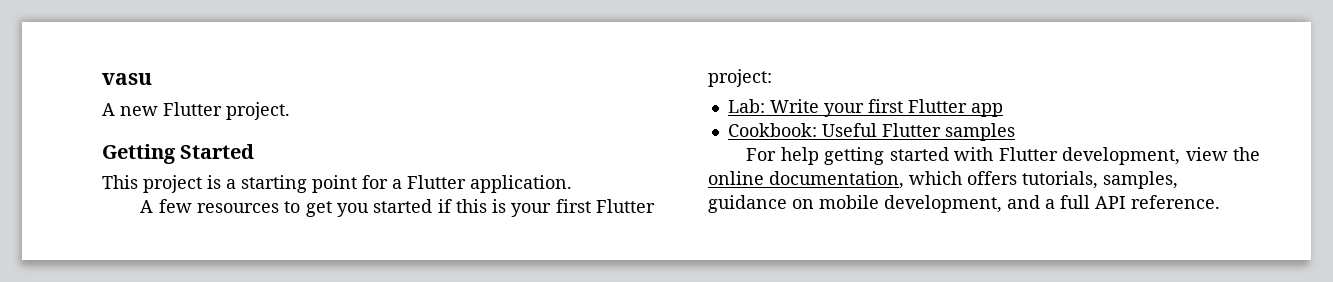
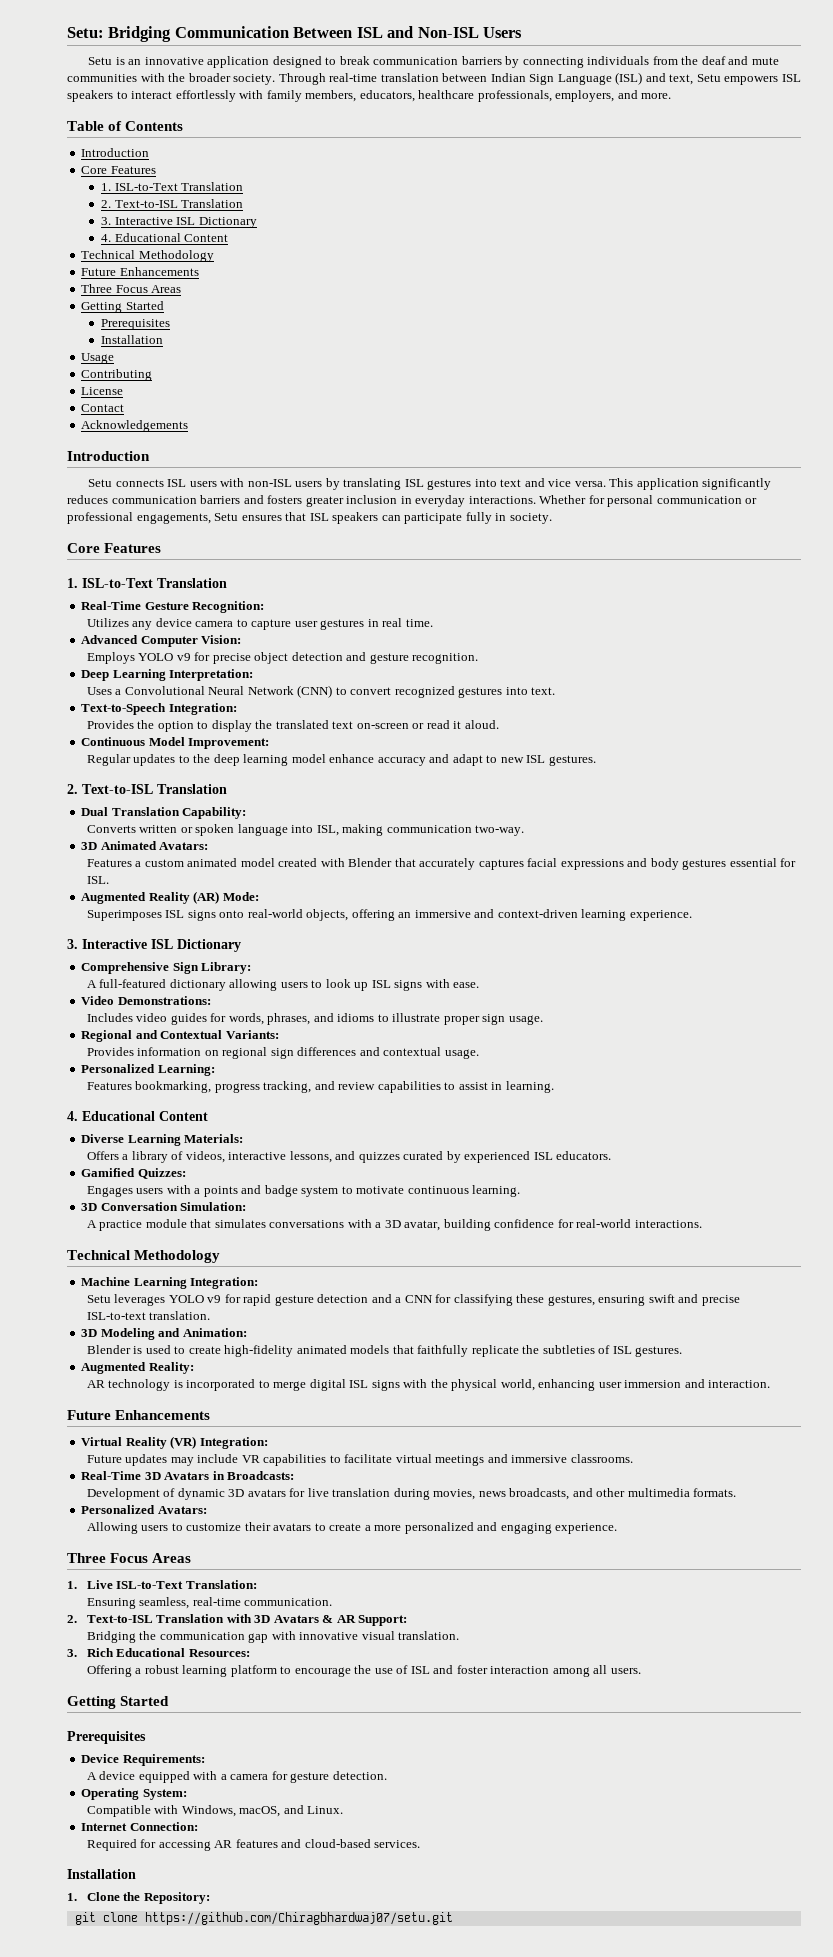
[102,73,152,85] [102,102,290,120] [102,144,255,164] [102,175,572,193] [140,199,655,217] [708,69,772,87] [727,99,1003,117] [727,123,1015,141] [746,147,1260,165] [708,171,1178,189] [708,195,1220,213] vasu // A new Flutter project. // Getting Started // This project is a starting point for a Flutter application. // A few resources to get you started if this is your first Flutter project: // Lab: Write your first Flutter app // Cookbook: Useful Flutter samples // For help getting started with Flutter development, view the online documentation, which offers tutorials, samples, guidance on mobile development, and a full API reference. -> [67,26,523,42] [88,56,779,68] [67,72,801,85] [67,90,672,102] [67,121,184,131] [81,148,150,157] [81,166,156,174] [100,182,244,191] [100,199,244,208] [100,217,257,228] [100,233,229,242] [81,250,214,262] [81,267,199,276] [81,284,182,293] [81,301,164,313] [100,319,170,330] [100,335,163,344] [81,353,115,364] [81,369,153,381] [81,387,124,395] [81,404,125,412] [81,420,189,432] [67,451,150,461] [88,478,772,490] [67,495,758,507] [67,512,552,524] [67,543,162,553] [67,578,227,588] [81,601,265,613] [86,618,433,630] [81,635,242,647] [86,652,479,664] [81,669,254,681] [86,685,556,698] [81,703,237,715] [86,720,499,732] [81,737,270,749] [86,754,596,766] [67,784,227,794] [81,807,247,819] [86,824,525,836] [81,841,209,850] [86,858,797,870] [86,876,109,884] [81,891,259,904] [86,909,692,921] [67,939,241,952] [81,962,252,974] [86,979,480,991] [81,996,211,1005] [86,1013,543,1025] [81,1030,279,1042] [86,1047,479,1059] [81,1064,215,1076] [86,1081,554,1093] [67,1111,208,1121] [81,1134,244,1146] [86,1151,612,1163] [81,1168,186,1179] [86,1185,521,1197] [81,1202,247,1211] [86,1219,702,1231] [67,1250,221,1263] [81,1277,259,1289] [86,1294,740,1306] [86,1311,211,1320] [81,1328,247,1340] [86,1345,683,1357] [81,1362,194,1374] [86,1379,771,1391] [67,1410,211,1420] [81,1436,268,1449] [86,1454,633,1466] [81,1471,295,1480] [86,1488,737,1500] [81,1505,207,1514] [86,1522,618,1534] [67,1553,192,1563] [67,1580,257,1589] [86,1597,333,1609] [67,1614,408,1626] [86,1631,460,1643] [67,1648,250,1657] [86,1665,641,1677] [67,1696,170,1709] [67,1731,146,1744] [81,1754,205,1766] [86,1771,387,1783] [81,1788,187,1800] [86,1805,344,1817] [81,1822,198,1831] [86,1839,421,1851] [67,1869,136,1879] [67,1892,210,1904] [74,1912,453,1925] Setu: Bridging Communication Between ISL and Non-ISL Users // Setu is an innovative application designed to break communication barriers by connecting individuals from the deaf and mute communities with the broader society. Through real-time translation between Indian Sign Language (ISL) and text, Setu empowers ISL speakers to interact effortlessly with family members, educators, healthcare professionals, employers, and more. // Table of Contents // Introduction // Core Features // 1. ISL-to-Text Translation // 2. Text-to-ISL Translation // 3. Interactive ISL Dictionary // 4. Educational Content // Technical Methodology // Future Enhancements // Three Focus Areas // Getting Started // Prerequisites // Installation // Usage // Contributing // License // Contact // Acknowledgements // Introduction // Setu connects ISL users with non-ISL users by translating ISL gestures into text and vice versa. This application significantly reduces communication barriers and fosters greater inclusion in everyday interactions. Whether for personal communication or professional engagements, Setu ensures that ISL speakers can participate fully in society. // Core Features // 1. ISL-to-Text Translation // Real-Time Gesture Recognition: // Utilizes any device camera to capture user gestures in real time. // Advanced Computer Vision: // Employs YOLO v9 for precise object detection and gesture recognition. // Deep Learning Interpretation: // Uses a Convolutional Neural Network (CNN) to convert recognized gestures into text. // Text-to-Speech Integration: // Provides the option to display the translated text on-screen or read it aloud. // Continuous Model Improvement: // Regular updates to the deep learning model enhance accuracy and adapt to new ISL gestures. // 2. Text-to-ISL Translation // Dual Translation Capability: // Converts written or spoken language into ISL, making communication two-way. // 3D Animated Avatars: // Features a custom animated model created with Blender that accurately captures facial expressions and body gestures essential for ISL. // Augmented Reality (AR) Mode: // Superimposes ISL signs onto real-world objects, offering an immersive and context-driven learning experience. // 3. Interactive ISL Dictionary // Comprehensive Sign Library: // A full-featured dictionary allowing users to look up ISL signs with ease. // Video Demonstrations: // Includes video guides for words, phrases, and idioms to illustrate proper sign usage. // Regional and Contextual Variants: // Provides information on regional sign differences and contextual usage. // Personalized Learning: // Features bookmarking, progress tracking, and review capabilities to assist in learning. // 4. Educational Content // Diverse Learning Materials: // Offers a library of videos, interactive lessons, and quizzes curated by experienced ISL educators. // Gamified Quizzes: // Engages users with a points and badge system to motivate continuous learning. // 3D Conversation Simulation: // A practice module that simulates conversations with a 3D avatar, building confidence for real-world interactions. // Technical Methodology // Machine Learning Integration: // Setu leverages YOLO v9 for rapid gesture detection and a CNN for classifying these gestures, ensuring swift and precise ISL-to-text translation. // 3D Modeling and Animation: // Blender is used to create high-fidelity animated models that faithfully replicate the subtleties of ISL gestures. // Augmented Reality: // AR technology is incorporated to merge digital ISL signs with the physical world, enhancing user immersion and interaction. // Future Enhancements // Virtual Reality (VR) Integration: // Future updates may include VR capabilities to facilitate virtual meetings and immersive classrooms. // Real-Time 3D Avatars in Broadcasts: // Development of dynamic 3D avatars for live translation during movies, news broadcasts, and other multimedia formats. // Personalized Avatars: // Allowing users to customize their avatars to create a more personalized and engaging experience. // Three Focus Areas // 1. Live ISL-to-Text Translation: // Ensuring seamless, real-time communication. // 2. Text-to-ISL Translation with 3D Avatars & AR Support: // Bridging the communication gap with innovative visual translation. // 3. Rich Educational Resources: // Offering a robust learning platform to encourage the use of ISL and foster interaction among all users. // Getting Started // Prerequisites // Device Requirements: // A device equipped with a camera for gesture detection. // Operating System: // Compatible with Windows, macOS, and Linux. // Internet Connection: // Required for accessing AR features and cloud-based services. // Installation // 1. Clone the Repository: // git clone https://github.com/Chiragbhardwaj07/setu.git

